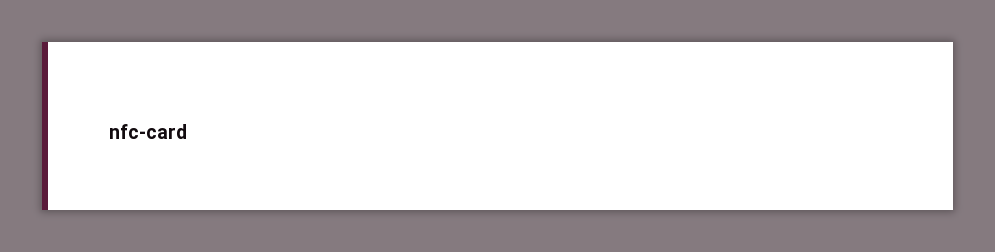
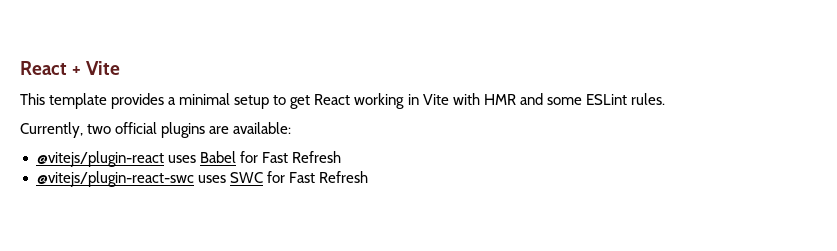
[109,124,187,139] nfc-card -> [20,61,121,75] [20,93,665,109] [20,122,292,138] [36,151,341,167] [36,171,368,187] React + Vite // This template provides a minimal setup to get React working in Vite with HMR and some ESLint rules. // Currently, two official plugins are available: // @vitejs/plugin-react uses Babel for Fast Refresh // @vitejs/plugin-react-swc uses SWC for Fast Refresh

